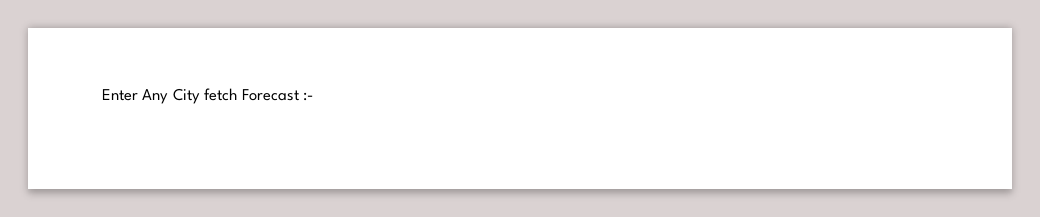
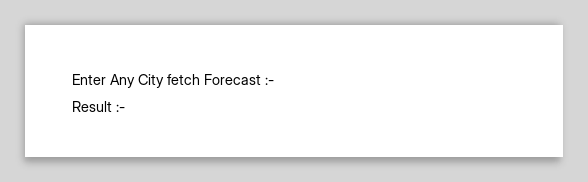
(314, 96) none -> [72,101,125,112] // Result :-

